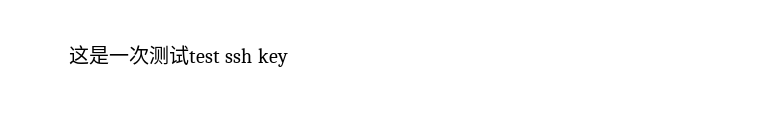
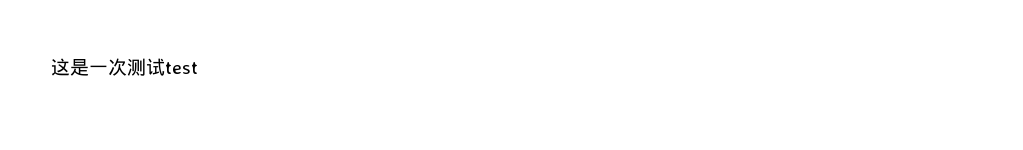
[225,48,288,67] ssh key -> (198, 68) none

